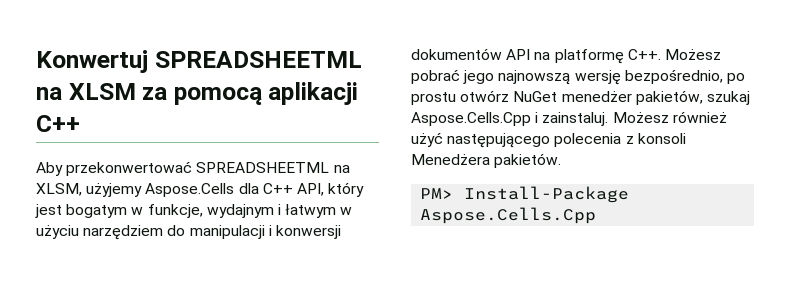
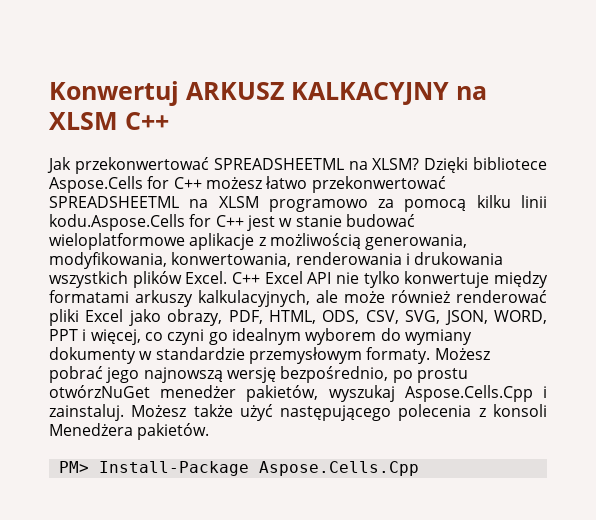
(148, 61) none -> [186,82,487,105] [49,112,169,130] [47,157,547,174] [49,176,446,193] ARKUSZ KALKACYJNY na XLSM C++ // Jak przekonwertować SPREADSHEETML na XLSM? Dzięki bibliotece Aspose.Cells for C++ możesz łatwo przekonwertować
(136, 91) none -> [268,199,368,212] programowo
[268,82,359,105] [36,115,80,132] [36,161,350,176] [36,182,365,197] [35,204,353,218] [36,225,341,240] [411,48,661,64] aplikacji C++ // Aby przekonwertować SPREADSHEETML na XLSM, użyjemy Aspose.Cells dla C++ API, który jest bogatym w funkcje, wydajnym i łatwym w użyciu narzędziem do manipulacji i konwersji dokumentów API na platformę C++. -> [476,195,547,208] [49,214,415,231] [49,233,468,250] [49,252,504,269] [49,271,548,288] [49,290,547,307] [49,309,547,326] [49,328,472,345] [49,347,431,364] kilku linii kodu.Aspose.Cells for C++ jest w stanie budować wieloplatformowe aplikacje z możliwością generowania, modyfikowania, konwertowania, renderowania i drukowania wszystkich plików Excel. C++ Excel API nie tylko konwertuje między formatami arkuszy kalkulacyjnych, ale może również renderować pliki Excel jako obrazy, PDF, HTML, ODS, CSV, SVG, JSON, WORD, PPT i więcej, co czyni go idealnym wyborem do wymiany dokumenty w standardzie przemysłowym formaty.
[460,90,558,102] otwórz NuGet -> [49,385,150,398] otwórzNuGet
[706,91,750,105] szukaj -> [328,385,395,402] wyszukaj
[672,111,727,123] również -> [193,404,233,417] także

